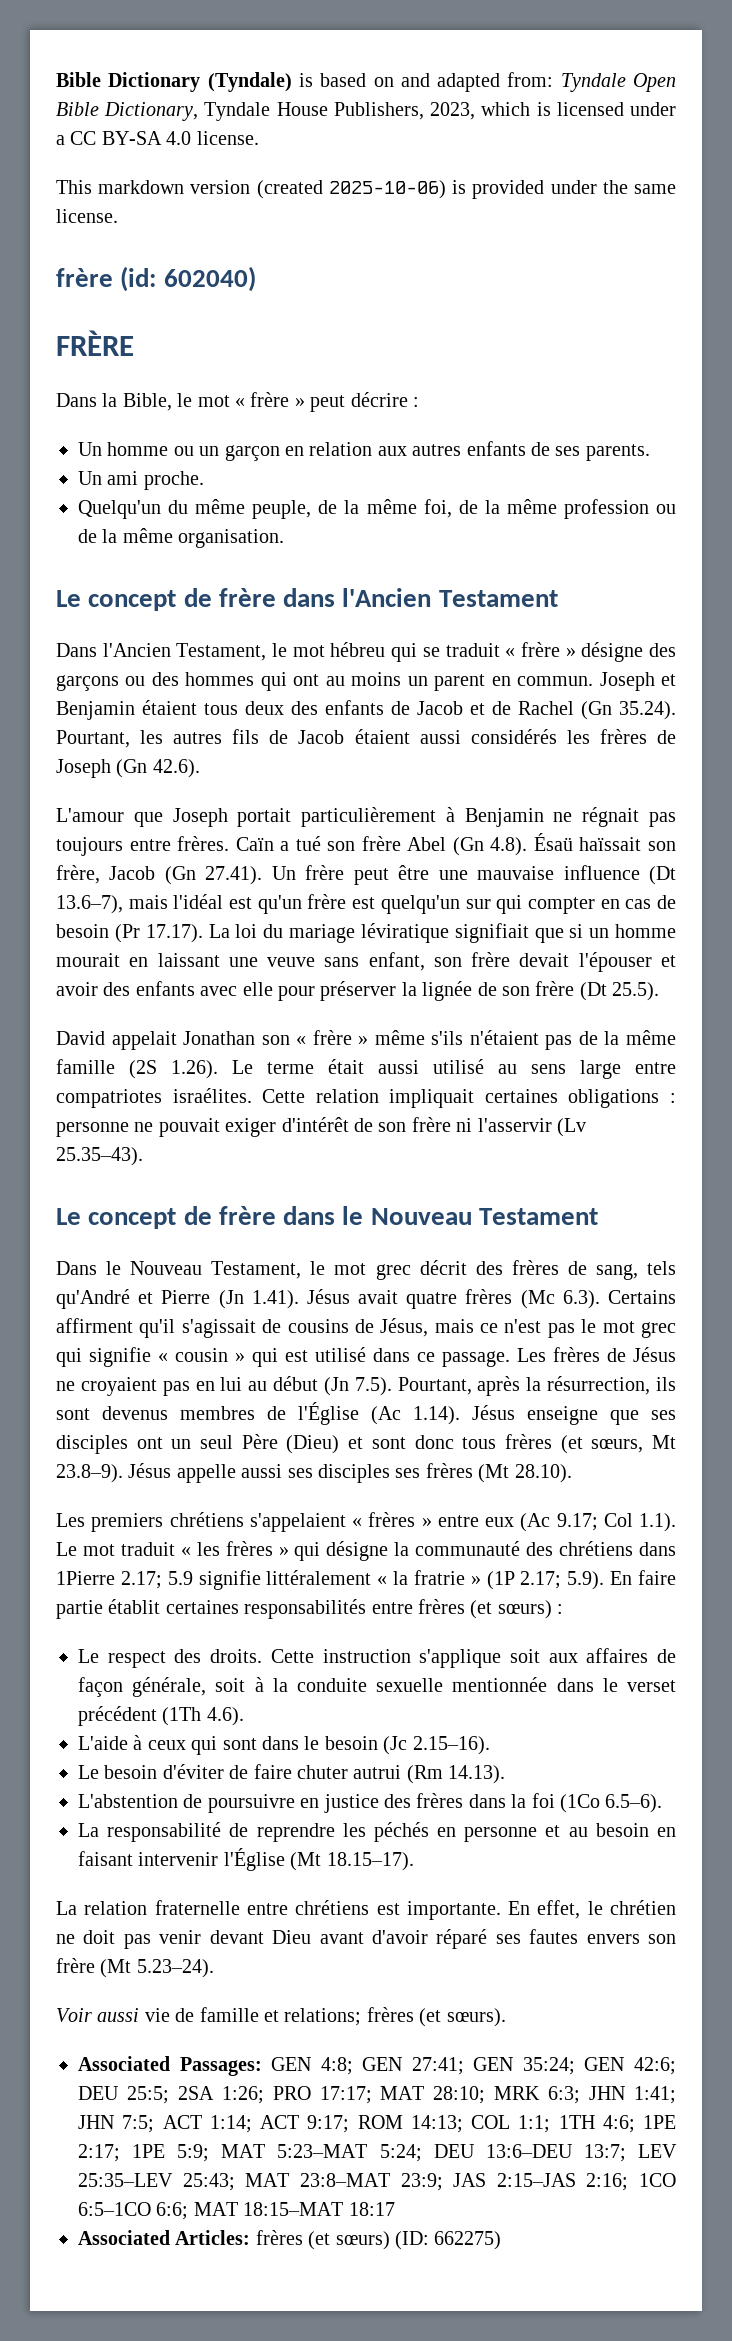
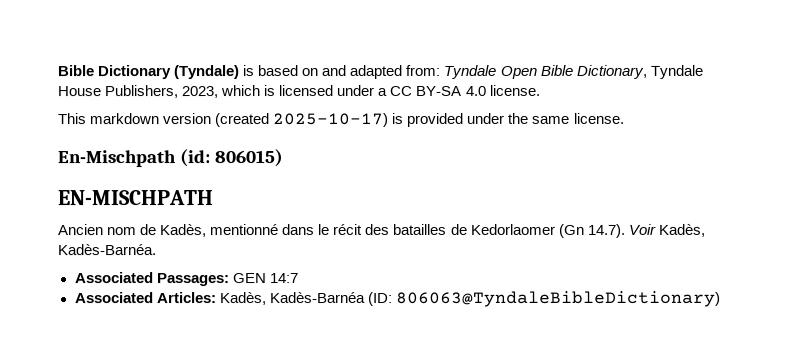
[328,180,446,199] 2025-10-06) -> [272,113,389,128] 2025-10-17)
[56,266,256,292] [56,330,134,356] [56,392,419,412] [78,441,650,461] [78,471,204,490] [78,499,676,519] [78,528,285,548] [56,588,558,611] [56,642,676,662] [56,672,676,691] [56,700,676,720] [56,729,677,748] [56,759,200,778] [56,807,676,827] [56,833,677,856] [56,865,676,885] [56,894,677,914] [56,923,677,943] [56,952,676,972] [56,981,660,1001] [56,1030,677,1050] [56,1059,676,1079] [56,1088,676,1108] [56,1117,586,1137] [56,1147,143,1166] [56,1206,599,1229] [56,1260,676,1280] [56,1289,676,1309] [56,1318,676,1338] [56,1347,676,1367] [56,1376,676,1396] [56,1402,676,1425] [56,1434,676,1454] [56,1463,572,1483] [56,1512,676,1532] [56,1541,676,1561] [56,1570,676,1590] [56,1599,564,1619] [78,1648,676,1668] [78,1677,676,1697] [78,1706,244,1726] [78,1735,490,1755] [78,1764,506,1784] [78,1793,663,1813] [78,1822,676,1842] [78,1848,414,1871] [56,1900,676,1920] [56,1929,676,1949] [56,1958,214,1978] [56,2007,506,2027] [78,2056,676,2076] [78,2086,676,2104] [78,2115,676,2133] [78,2144,677,2162] [78,2173,676,2191] [78,2202,395,2220] [78,2230,502,2250] frère (id: 602040) // FRÈRE // Dans la Bible, le mot « frère » peut décrire : // Un homme ou un garçon en relation aux autres enfants de ses parents. // Un ami proche. // Quelqu'un du même peuple, de la même foi, de la même profession ou de la même organisation. // Le concept de frère dans l'Ancien Testament // Dans l'Ancien Testament, le mot hébreu qui se traduit « frère » désigne des garçons ou des hommes qui ont au moins un parent en commun. Joseph et Benjamin étaient tous deux des enfants de Jacob et de Rachel (Gn 35.24). Pourtant, les autres fils de Jacob étaient aussi considérés les frères de Joseph (Gn 42.6). // L'amour que Joseph portait particulièrement à Benjamin ne régnait pas toujours entre frères. Caïn a tué son frère Abel (Gn 4.8). Ésaü haïssait son frère, Jacob (Gn 27.41). Un frère peut être une mauvaise influence (Dt 13.6–7), mais l'idéal est qu'un frère est quelqu'un sur qui compter en cas de besoin (Pr 17.17). La loi du mariage léviratique signifiait que si un homme mourait en laissant une veuve sans enfant, son frère devait l'épouser et avoir des enfants avec elle pour préserver la lignée de son frère (Dt 25.5). // David appelait Jonathan son « frère » même s'ils n'étaient pas de la même famille (2S 1.26). Le terme était aussi utilisé au sens large entre compatriotes israélites. Cette relation impliquait certaines obligations : personne ne pouvait exiger d'intérêt de son frère ni l'asservir (Lv 25.35–43). // Le concept de frère dans le Nouveau Testament // Dans le Nouveau Testament, le mot grec décrit des frères de sang, tels qu'André et Pierre (Jn 1.41). Jésus avait quatre frères (Mc 6.3). Certains affirment qu'il s'agissait de cousins de Jésus, mais ce n'est pas le mot grec qui signifie « cousin » qui est utilisé dans ce passage. Les frères de Jésus ne croyaient pas en lui au début (Jn 7.5). Pourtant, après la résurrection, ils sont devenus membres de l'Église (Ac 1.14). Jésus enseigne que ses disciples ont un seul Père (Dieu) et sont donc tous frères (et sœurs, Mt 23.8–9). Jésus appelle aussi ses disciples ses frères (Mt 28.10). // Les premiers chrétiens s'appelaient « frères » entre eux (Ac 9.17; Col 1.1). Le mot traduit « les frères » qui désigne la communauté des chrétiens dans 1Pierre 2.17; 5.9 signifie littéralement « la fratrie » (1P 2.17; 5.9). En faire partie établit certaines responsabilités entre frères (et sœurs) : // Le respect des droits. Cette instruction s'applique soit aux affaires de façon générale, soit à la conduite sexuelle mentionnée dans le verset précédent (1Th 4.6). // L'aide à ceux qui sont dans le besoin (Jc 2.15–16). // Le besoin d'éviter de faire chuter autrui (Rm 14.13). // L'abstention de poursuivre en justice des frères dans la foi (1Co 6.5–6). // La responsabilité de reprendre les péchés en personne et au besoin en faisant intervenir l'Église (Mt 18.15–17). // La relation fraternelle entre chrétiens est importante. En effet, le chrétien ne doit pas venir devant Dieu avant d'avoir réparé ses fautes envers son frère (Mt 5.23–24). // Voir aussi vie de famille et relations; frères (et sœurs). // Associated Passages: GEN 4:8; GEN 27:41; GEN 35:24; GEN 42:6; DEU 25:5; 2SA 1:26; PRO 17:17; MAT 28:10; MRK 6:3; JHN 1:41; JHN 7:5; ACT 1:14; ACT 9:17; ROM 14:13; COL 1:1; 1TH 4:6; 1PE 2:17; 1PE 5:9; MAT 5:23–MAT 5:24; DEU 13:6–DEU 13:7; LEV 25:35–LEV 25:43; MAT 23:8–MAT 23:9; JAS 2:15–JAS 2:16; 1CO 6:5–1CO 6:6; MAT 18:15–MAT 18:17 // Associated Articles: frères (et sœurs) (ID: 662275) -> [57,149,284,168] [58,190,214,206] [58,223,706,238] [58,244,157,256] [74,272,299,287] [74,290,721,308] En-Mischpath (id: 806015) // EN-MISCHPATH // Ancien nom de Kadès, mentionné dans le récit des batailles de Kedorlaomer (Gn 14.7). Voir Kadès, Kadès-Barnéa. // Associated Passages: GEN 14:7 // Associated Articles: Kadès, Kadès-Barnéa (ID: 806063@TyndaleBibleDictionary)

